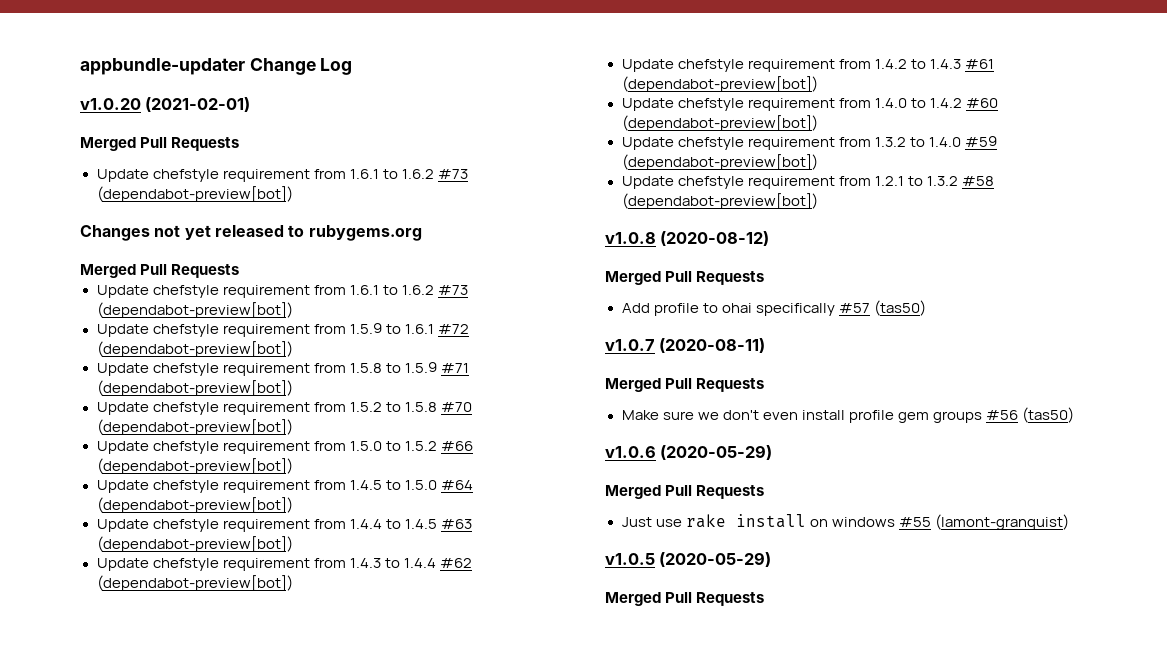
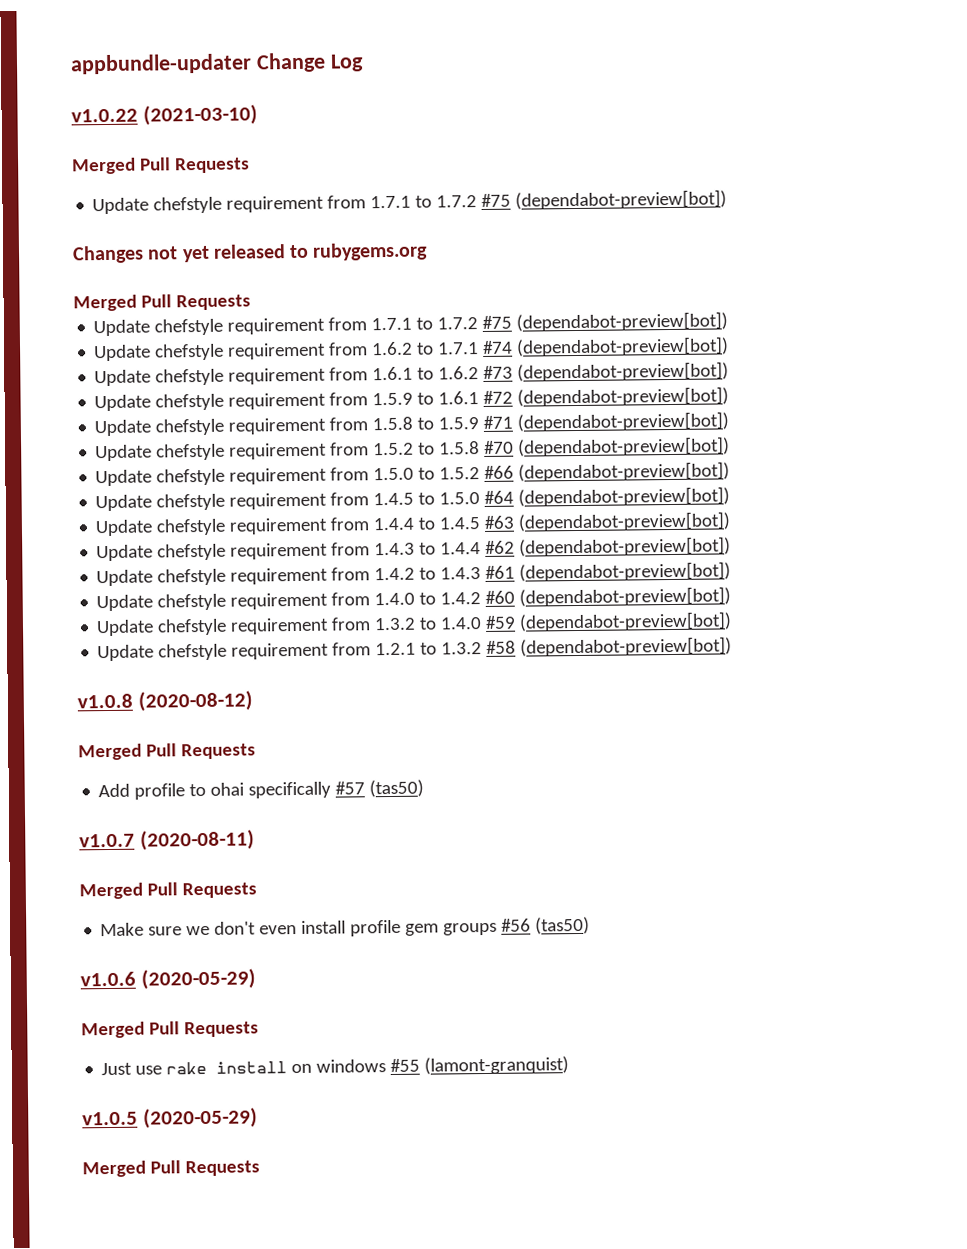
[80,97,251,112] [80,137,240,151] [96,169,468,182] v1.0.20 (2021-02-01) // Merged Pull Requests // Update chefstyle requirement from 1.6.1 to 1.6.2 #73 -> [71,104,258,126] [72,157,250,175] [92,193,512,215] v1.0.22 (2021-03-10) // Merged Pull Requests // Update chefstyle requirement from 1.7.1 to 1.7.2 #75
(240, 271) none -> [93,311,729,337] [94,336,730,362] // Update chefstyle requirement from 1.7.1 to 1.7.2 #75 (dependabot-preview[bot]) // Update chefstyle requirement from 1.6.2 to 1.7.1 #74 (dependabot-preview[bot])

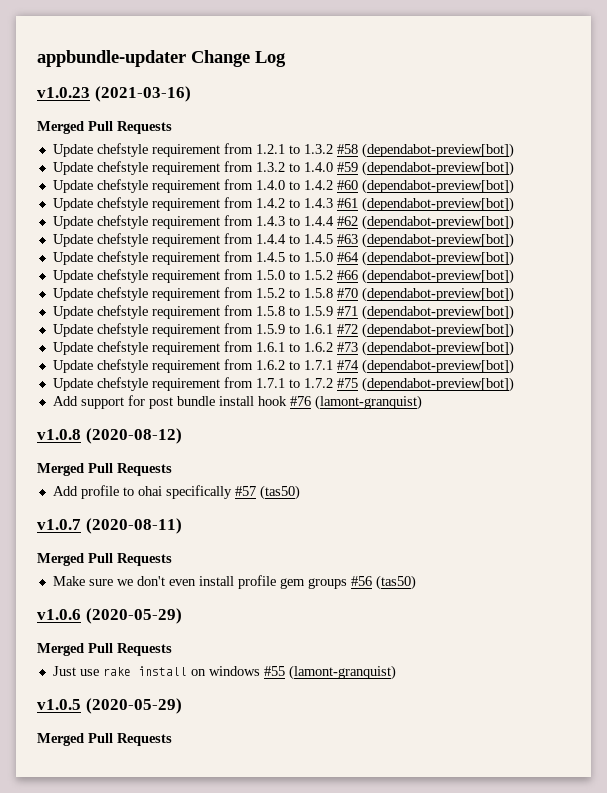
[71,104,258,126] [72,157,250,175] [92,189,728,215] [72,242,429,264] [73,294,251,312] [93,315,513,337] v1.0.22 (2021-03-10) // Merged Pull Requests // Update chefstyle requirement from 1.7.1 to 1.7.2 #75 (dependabot-preview[bot]) // Changes not yet released to rubygems.org // Merged Pull Requests // Update chefstyle requirement from 1.7.1 to 1.7.2 #75 -> [37,86,191,102] [37,121,172,134] [52,143,514,158] [52,161,514,176] [52,179,514,194] [52,197,514,212] [52,215,514,230] [52,233,514,248] [52,251,514,266] [52,269,514,284] [52,287,514,302] [52,305,514,320] [52,323,514,338] [52,341,358,355] v1.0.23 (2021-03-16) // Merged Pull Requests // Update chefstyle requirement from 1.2.1 to 1.3.2 #58 (dependabot-preview[bot]) // Update chefstyle requirement from 1.3.2 to 1.4.0 #59 (dependabot-preview[bot]) // Update chefstyle requirement from 1.4.0 to 1.4.2 #60 (dependabot-preview[bot]) // Update chefstyle requirement from 1.4.2 to 1.4.3 #61 (dependabot-preview[bot]) // Update chefstyle requirement from 1.4.3 to 1.4.4 #62 (dependabot-preview[bot]) // Update chefstyle requirement from 1.4.4 to 1.4.5 #63 (dependabot-preview[bot]) // Update chefstyle requirement from 1.4.5 to 1.5.0 #64 (dependabot-preview[bot]) // Update chefstyle requirement from 1.5.0 to 1.5.2 #66 (dependabot-preview[bot]) // Update chefstyle requirement from 1.5.2 to 1.5.8 #70 (dependabot-preview[bot]) // Update chefstyle requirement from 1.5.8 to 1.5.9 #71 (dependabot-preview[bot]) // Update chefstyle requirement from 1.5.9 to 1.6.1 #72 (dependabot-preview[bot]) // Update chefstyle requirement from 1.6.1 to 1.6.2 #73
[372,361,730,382] [94,386,730,412] [94,411,730,437] [95,436,731,462] [95,461,731,487] [95,486,731,512] [95,511,732,537] [96,536,732,562] [96,561,732,587] [96,586,732,612] [96,611,733,637] [97,636,733,662] 1.6.1 to 1.6.2 #73 (dependabot-preview[bot]) // Update chefstyle requirement from 1.5.9 to 1.6.1 #72 (dependabot-preview[bot]) // Update chefstyle requirement from 1.5.8 to 1.5.9 #71 (dependabot-preview[bot]) // Update chefstyle requirement from 1.5.2 to 1.5.8 #70 (dependabot-preview[bot]) // Update chefstyle requirement from 1.5.0 to 1.5.2 #66 (dependabot-preview[bot]) // Update chefstyle requirement from 1.4.5 to 1.5.0 #64 (dependabot-preview[bot]) // Update chefstyle requirement from 1.4.4 to 1.4.5 #63 (dependabot-preview[bot]) // Update chefstyle requirement from 1.4.3 to 1.4.4 #62 (dependabot-preview[bot]) // Update chefstyle requirement from 1.4.2 to 1.4.3 #61 (dependabot-preview[bot]) // Update chefstyle requirement from 1.4.0 to 1.4.2 #60 (dependabot-preview[bot]) // Update chefstyle requirement from 1.3.2 to 1.4.0 #59 (dependabot-preview[bot]) // Update chefstyle requirement from 1.2.1 to 1.3.2 #58 (dependabot-preview[bot]) -> [255,377,514,392] [52,395,422,410] 1.7.1 to 1.7.2 #75 (dependabot-preview[bot]) // Add support for post bundle install hook #76 (lamont-granquist)

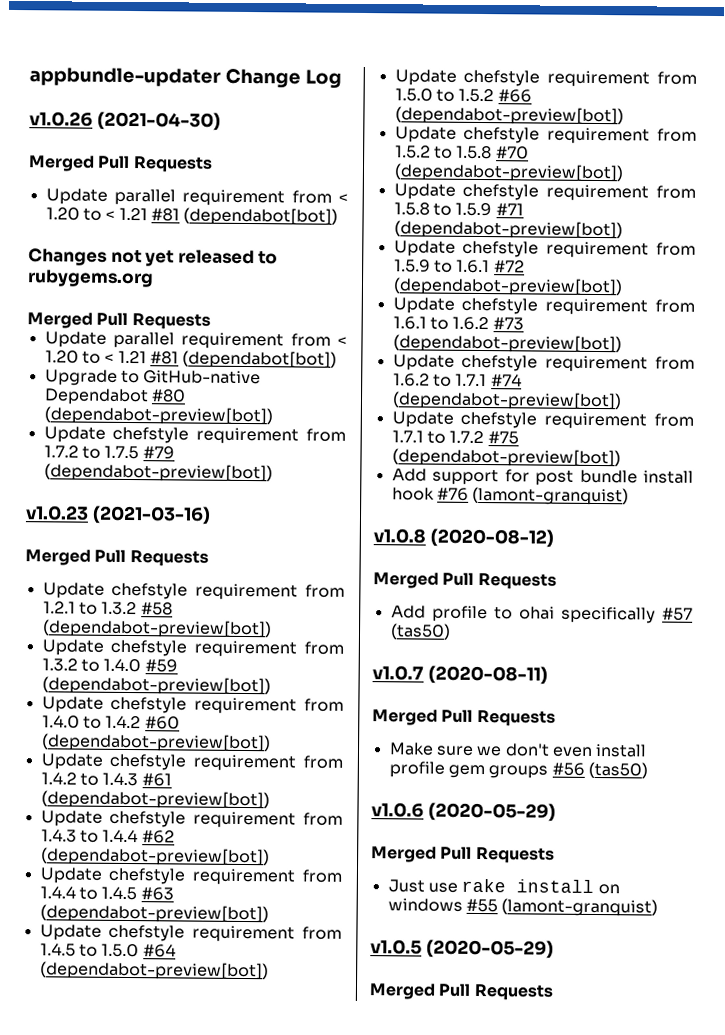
(286, 59) none -> [29,111,221,131] [28,155,213,173] [45,188,348,207] [45,207,339,226] [28,248,279,267] [27,269,154,288] [27,312,211,330] [44,331,347,350] [44,350,338,369] [44,369,262,386] [43,388,186,406] [43,406,273,426] [43,426,346,445] [43,445,175,460] [43,463,273,483] // v1.0.26 (2021-04-30) // Merged Pull Requests // Update parallel requirement from < 1.20 to < 1.21 #81 (dependabot[bot]) // Changes not yet released to rubygems.org // Merged Pull Requests // Update parallel requirement from < 1.20 to < 1.21 #81 (dependabot[bot]) // Upgrade to GitHub-native Dependabot #80 (dependabot-preview[bot]) // Update chefstyle requirement from 1.7.2 to 1.7.5 #79 (dependabot-preview[bot])

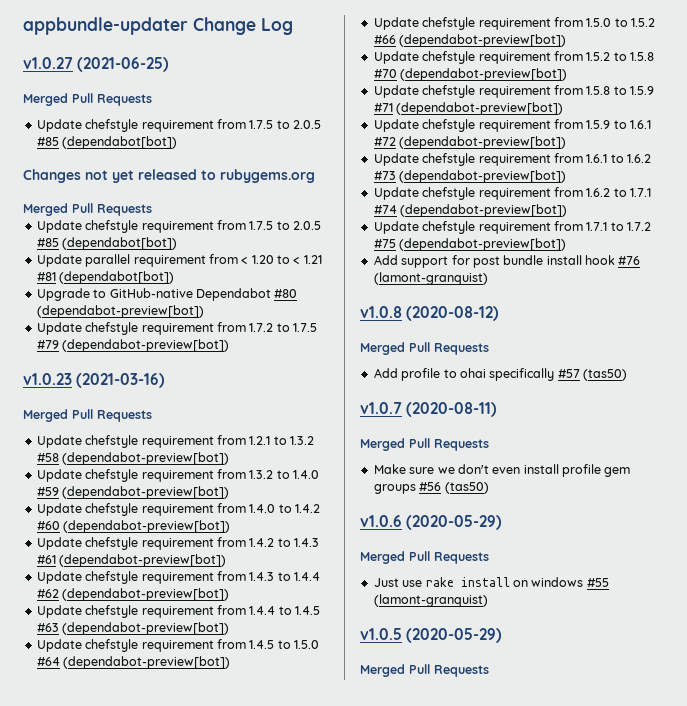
[29,111,221,131] [28,155,213,173] [45,188,348,207] [45,207,180,222] v1.0.26 (2021-04-30) // Merged Pull Requests // Update parallel requirement from < 1.20 to < 1.21 #81 -> [23,57,170,72] [23,93,152,106] [36,119,321,132] [36,137,59,146] v1.0.27 (2021-06-25) // Merged Pull Requests // Update chefstyle requirement from 1.7.5 to 2.0.5 #85
(211, 321) none -> [36,220,321,233] [36,237,178,250] // Update chefstyle requirement from 1.7.5 to 2.0.5 #85 (dependabot[bot])

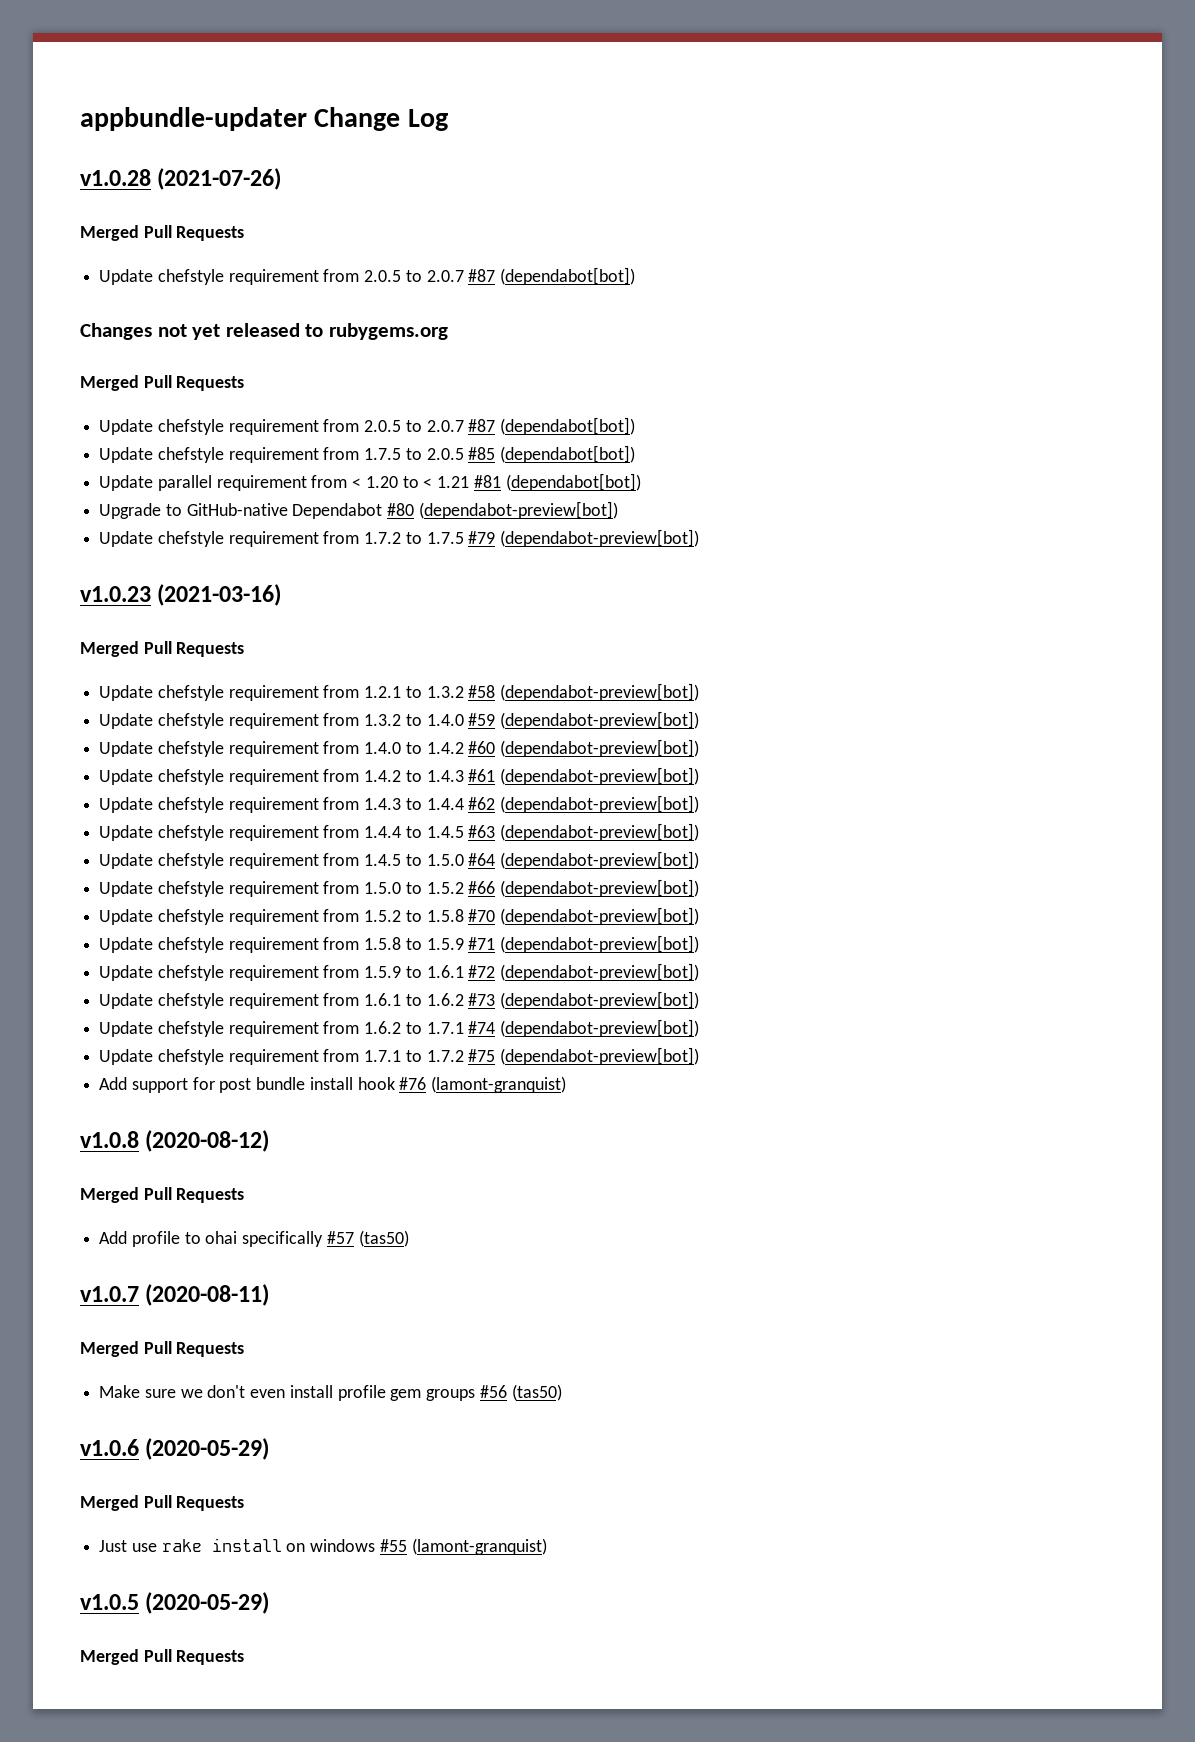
[23,57,170,72] [23,93,152,106] [36,119,321,132] [36,137,59,146] v1.0.27 (2021-06-25) // Merged Pull Requests // Update chefstyle requirement from 1.7.5 to 2.0.5 #85 -> [80,168,282,190] [80,225,245,241] [99,269,496,285] v1.0.28 (2021-07-26) // Merged Pull Requests // Update chefstyle requirement from 2.0.5 to 2.0.7 #87
(152, 210) none -> [99,417,636,435] // Update chefstyle requirement from 2.0.5 to 2.0.7 #87 (dependabot[bot])

